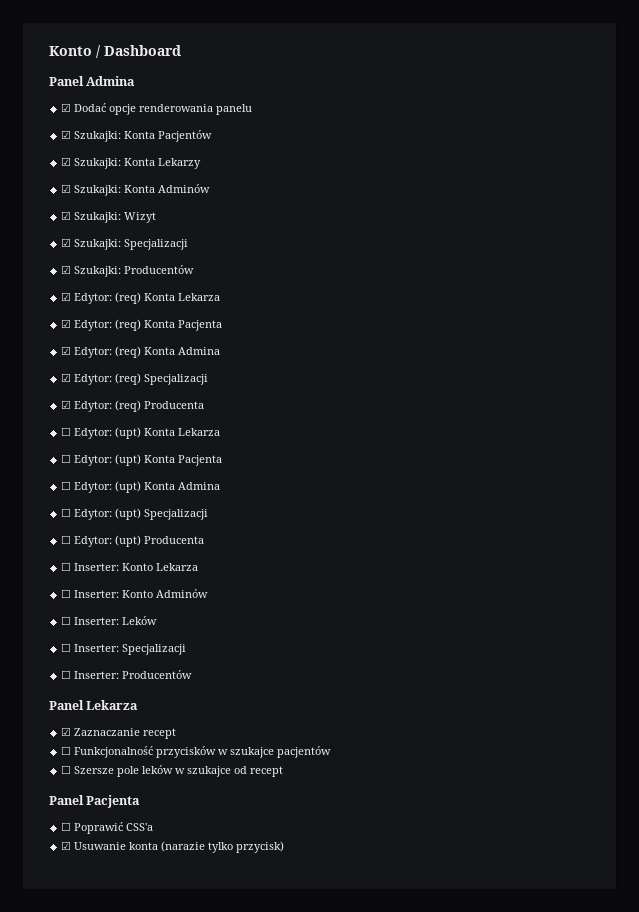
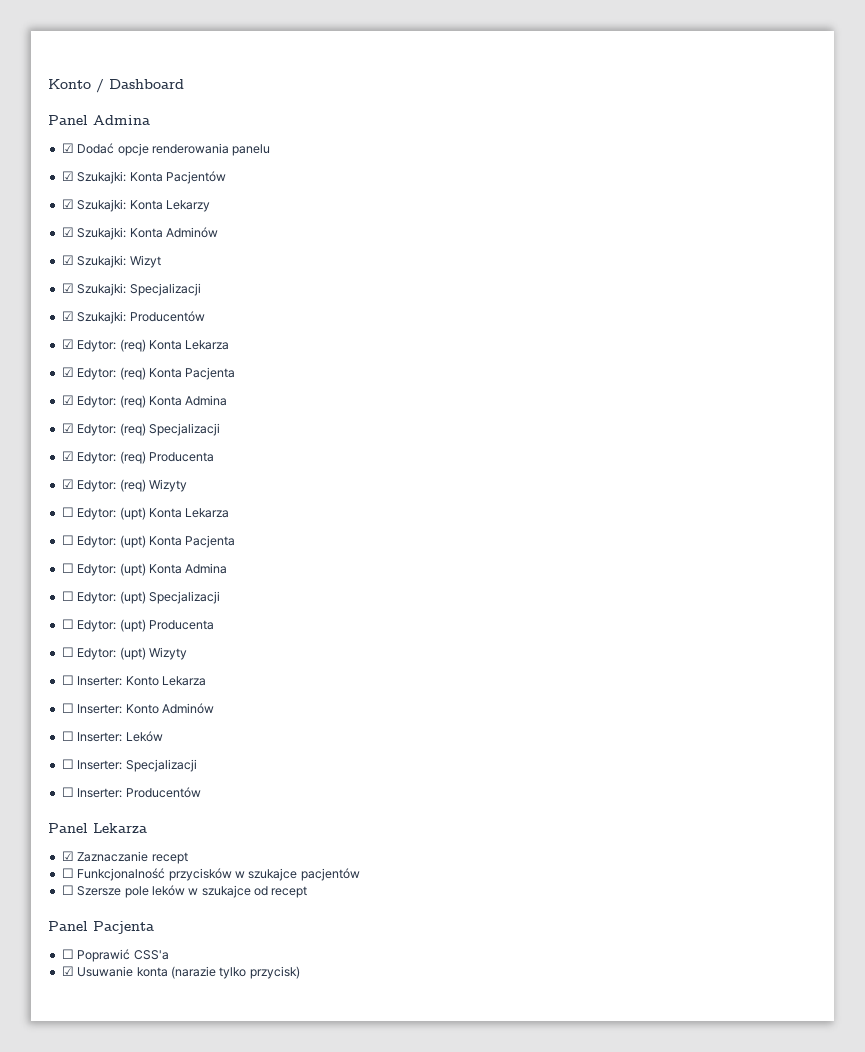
(205, 405) none -> [61,479,187,492] // ☑ Edytor: (req) Wizyty
(205, 540) none -> [61,647,187,660] // ☐ Edytor: (upt) Wizyty

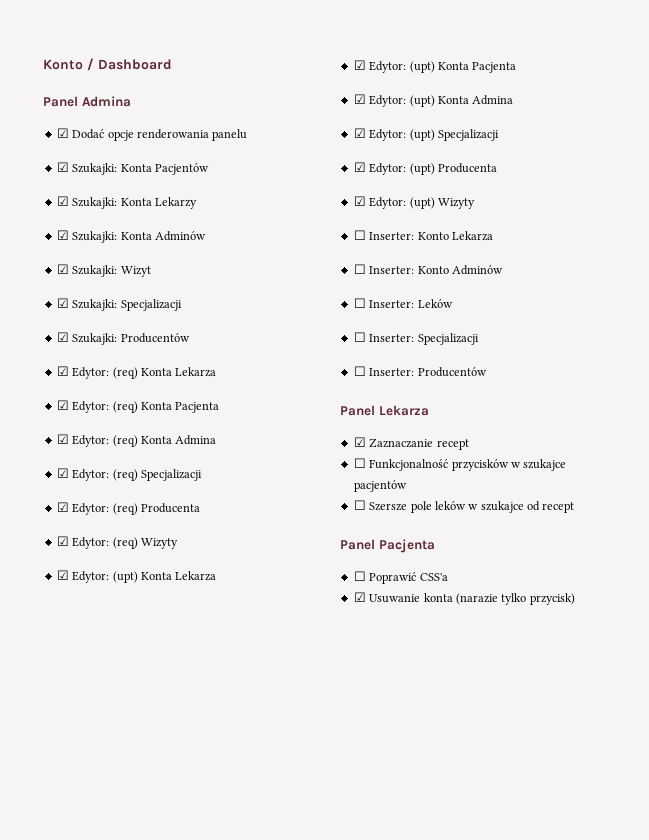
[61,507,74,517] ☐ -> [56,570,69,580] ☑
[61,535,74,545] ☐ -> [353,60,366,70] ☑
[61,563,74,573] ☐ -> [353,94,366,104] ☑
[61,591,74,601] ☐ -> [353,128,366,138] ☑
[61,619,74,629] ☐ -> [353,162,366,172] ☑
[61,647,74,657] ☐ -> [353,196,366,206] ☑

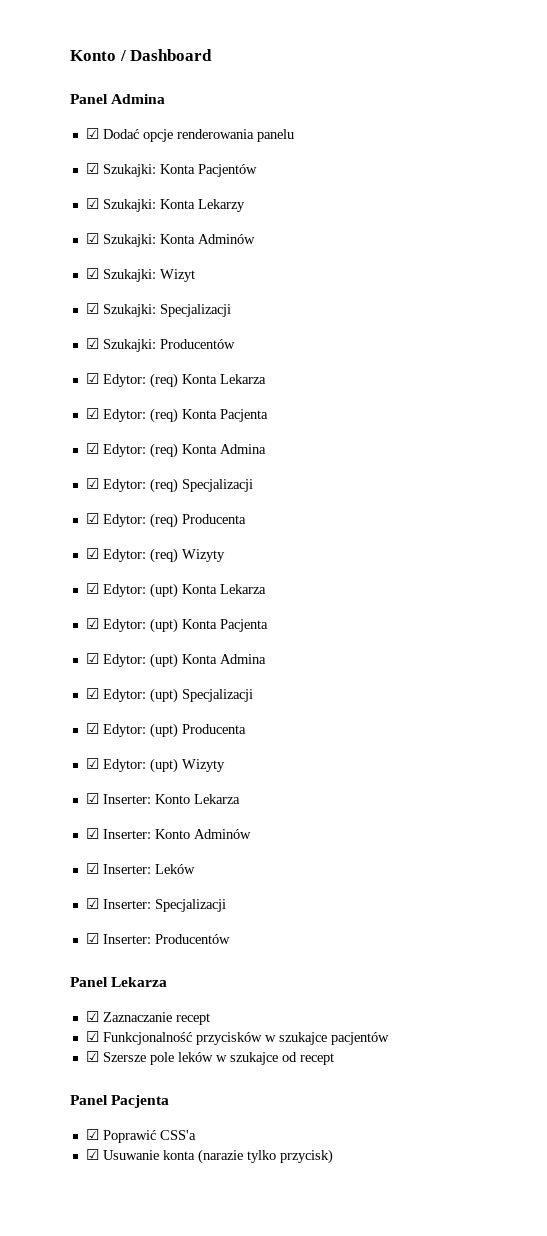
[353,230,366,240] ☐ -> [85,793,99,804] ☑
[353,264,366,274] ☐ -> [85,828,99,839] ☑
[353,298,366,308] ☐ -> [85,863,99,874] ☑
[353,332,366,342] ☐ -> [85,898,99,909] ☑
[353,366,366,376] ☐ -> [85,933,99,944] ☑
[353,458,366,468] ☐ -> [85,1031,99,1042] ☑
[353,500,366,510] ☐ -> [85,1051,99,1062] ☑
[353,571,366,581] ☐ -> [85,1129,99,1140] ☑

